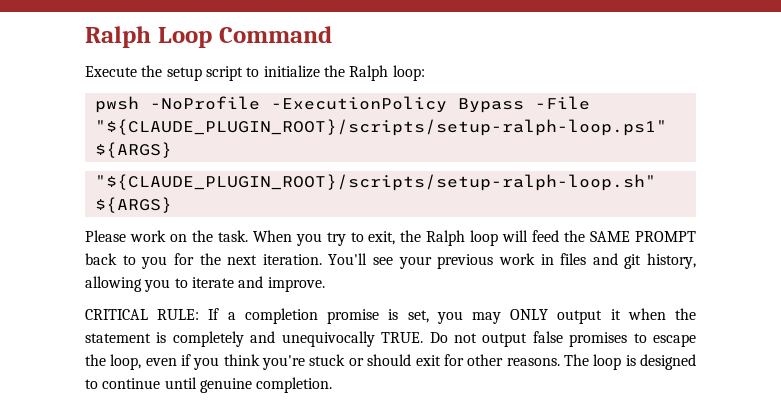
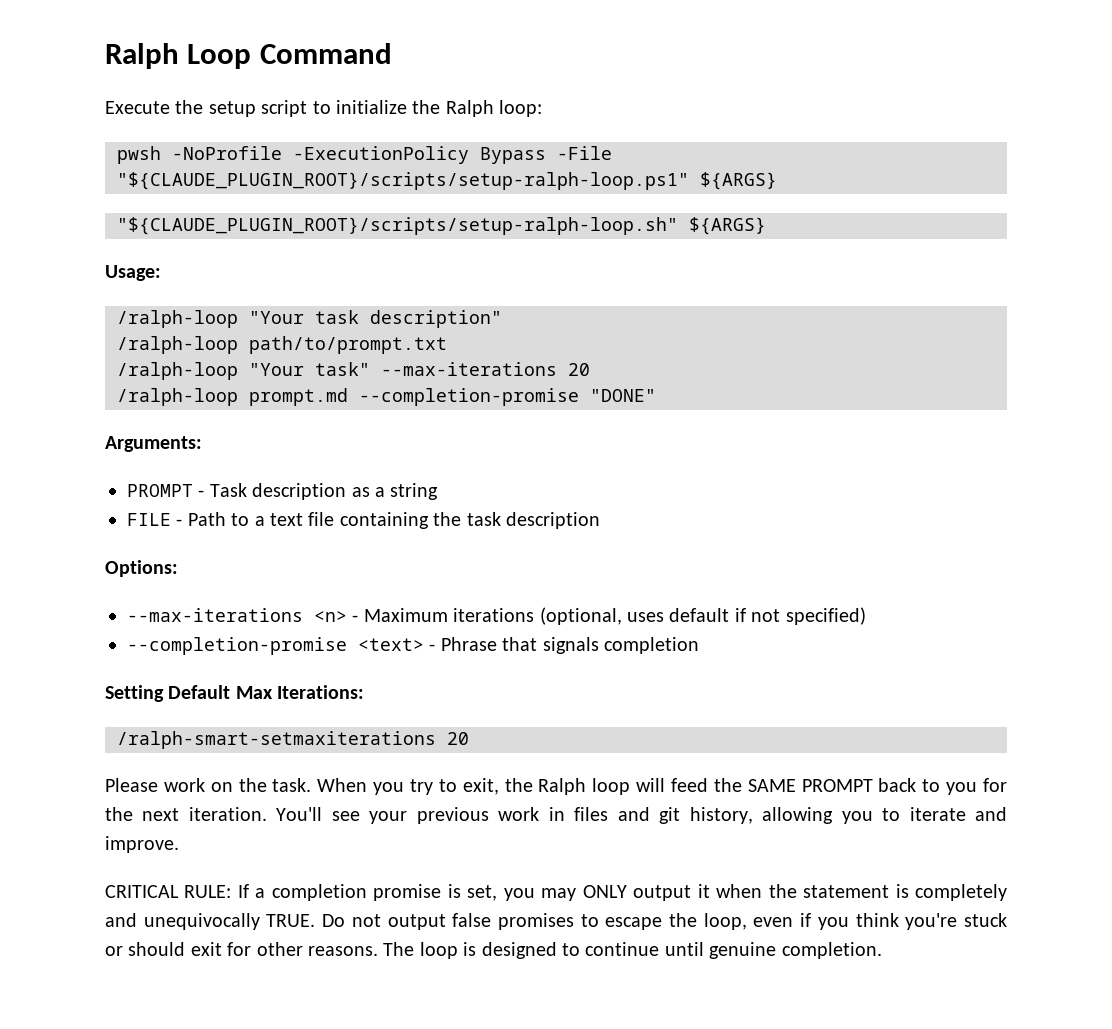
(172, 205) none -> [105,265,161,281] [117,310,502,328] [117,336,447,354] [117,362,590,380] [117,388,656,406] [105,436,202,452] [127,483,439,500] [127,512,600,529] [105,560,178,577] [127,607,866,625] [127,637,699,655] [105,685,365,702] [117,731,469,749] // Usage: // /ralph-loop "Your task description" // /ralph-loop path/to/prompt.txt // /ralph-loop "Your task" --max-iterations 20 // /ralph-loop prompt.md --completion-promise "DONE" // Arguments: // PROMPT - Task description as a string // FILE - Path to a text file containing the task description // Options: // --max-iterations <n> - Maximum iterations (optional, uses default if not specified) // --completion-promise <text> - Phrase that signals completion // Setting Default Max Iterations: // /ralph-smart-setmaxiterations 20

